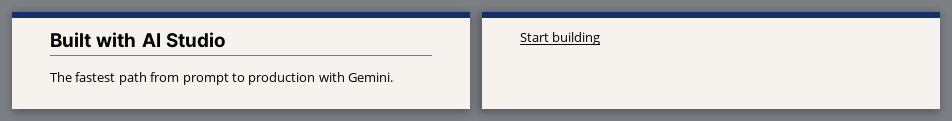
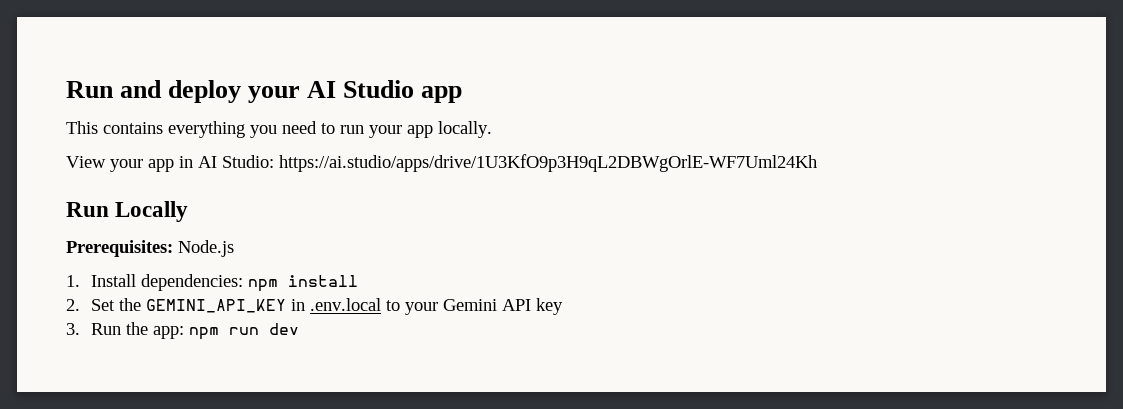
[50,32,226,48] [50,72,393,85] [520,32,601,45] Built with AI Studio // The fastest path from prompt to production with Gemini. // Start building -> [66,80,463,103] [66,121,492,138] [66,154,817,172] [66,201,189,222] [66,240,234,257] [66,274,359,292] [66,298,564,315] [66,322,300,340] Run and deploy your AI Studio app // This contains everything you need to run your app locally. // View your app in AI Studio: https://ai.studio/apps/drive/1U3KfO9p3H9qL2DBWgOrlE-WF7Uml24Kh // Run Locally // Prerequisites: Node.js // 1. Install dependencies: npm install // 2. Set the GEMINI_API_KEY in .env.local to your Gemini API key // 3. Run the app: npm run dev

